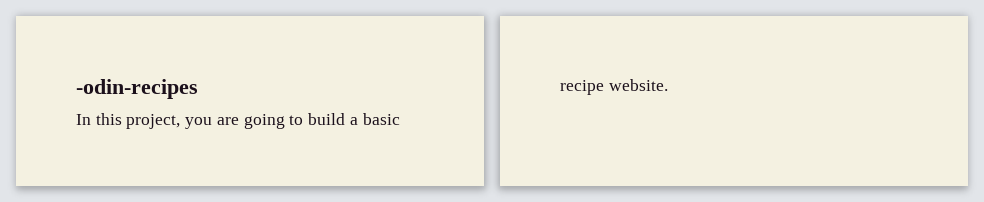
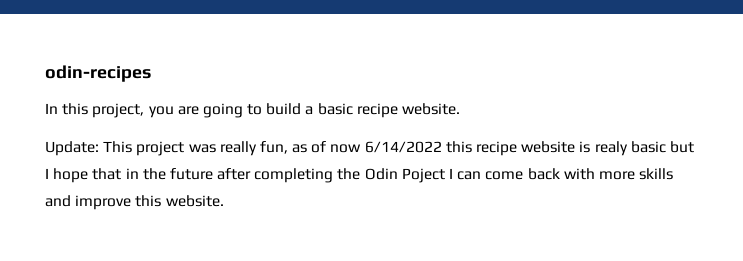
[76,79,198,99] -odin-recipes -> [45,65,151,82] odin-recipes
(668, 85) none -> [45,141,694,156] [45,168,674,183] [45,195,224,210] // Update: This project was really fun, as of now 6/14/2022 this recipe website is realy basic but I hope that in the future after completing the Odin Poject I can come back with more skills and improve this website.

